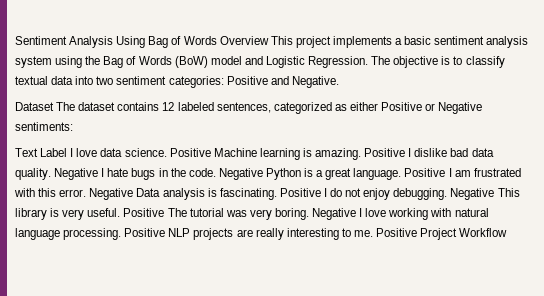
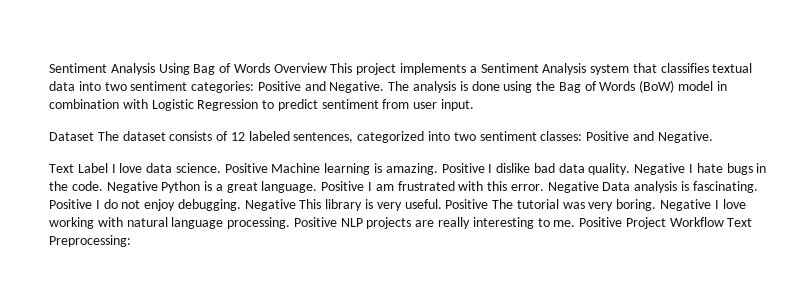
[404,36,529,48] [15,56,505,68] basic sentiment analysis system using the Bag of Words (BoW) model and Logistic Regression. The objective is to classify -> [480,63,709,75] Sentiment Analysis system that classifies
(339, 82) none -> [388,80,727,93] [49,99,475,111] The analysis is done using the Bag of Words (BoW) model in combination with Logistic Regression to predict sentiment from user input.
[117,102,160,111] contains -> [169,131,229,141] consists of
[334,102,483,114] [15,122,73,131] as either Positive or Negative sentiments: -> [428,131,713,143] into two sentiment classes: Positive and Negative.
(508, 232) none -> [727,218,753,227] [49,235,131,247] Text Preprocessing:

